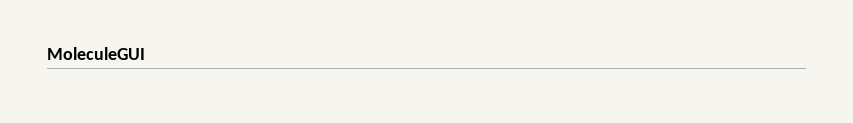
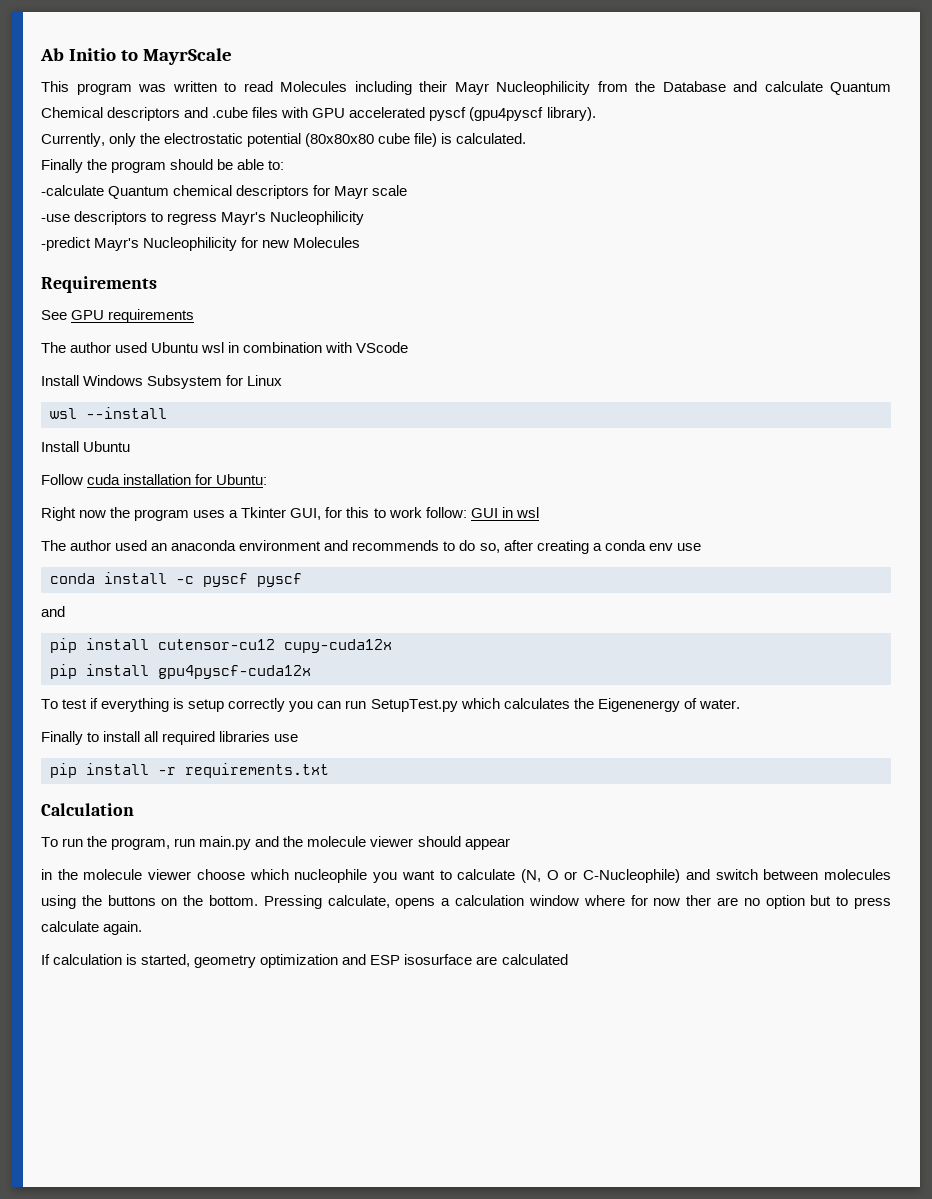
[47,47,145,60] MoleculeGUI -> [40,48,233,65] [41,81,891,95] [41,107,596,121] [41,133,527,147] [41,159,285,173] [41,185,408,199] [41,211,365,225] [41,237,361,251] [41,276,157,293] [41,309,195,323] [41,342,409,353] [41,375,283,389] [50,407,167,419] [41,441,131,452] [41,474,268,485] [41,507,539,521] [41,540,701,554] [50,572,302,587] [41,606,65,617] [50,638,392,653] [50,664,311,679] [41,698,740,712] [41,731,299,745] [50,763,329,778] [41,803,134,816] [41,836,510,850] [41,869,891,883] [41,895,892,909] [41,921,143,935] [41,954,568,968] Ab Initio to MayrScale // This program was written to read Molecules including their Mayr Nucleophilicity from the Database and calculate Quantum Chemical descriptors and .cube files with GPU accelerated pyscf (gpu4pyscf library). // Currently, only the electrostatic potential (80x80x80 cube file) is calculated. // Finally the program should be able to: // -calculate Quantum chemical descriptors for Mayr scale // -use descriptors to regress Mayr's Nucleophilicity // -predict Mayr's Nucleophilicity for new Molecules // Requirements // See GPU requirements // The author used Ubuntu wsl in combination with VScode // Install Windows Subsystem for Linux // wsl --install // Install Ubuntu // Follow cuda installation for Ubuntu: // Right now the program uses a Tkinter GUI, for this to work follow: GUI in wsl // The author used an anaconda environment and recommends to do so, after creating a conda env use // conda install -c pyscf pyscf // and // pip install cutensor-cu12 cupy-cuda12x // pip install gpu4pyscf-cuda12x // To test if everything is setup correctly you can run SetupTest.py which calculates the Eigenenergy of water. // Finally to install all required libraries use // pip install -r requirements.txt // Calculation // To run the program, run main.py and the molecule viewer should appear // in the molecule viewer choose which nucleophile you want to calculate (N, O or C-Nucleophile) and switch between molecules using the buttons on the bottom. Pressing calculate, opens a calculation window where for now ther are no option but to press calculate again. // If calculation is started, geometry optimization and ESP isosurface are calculated

